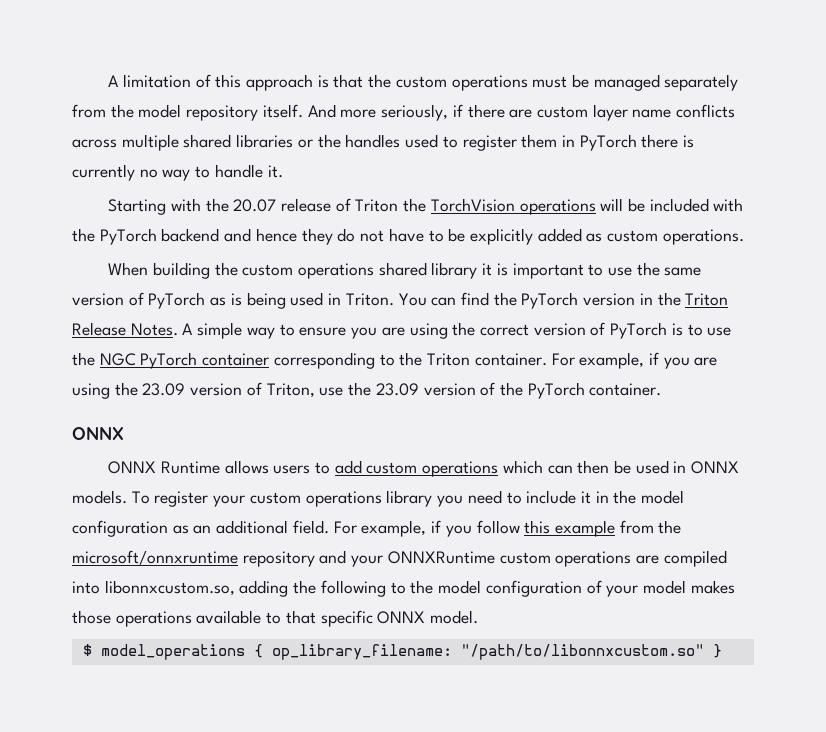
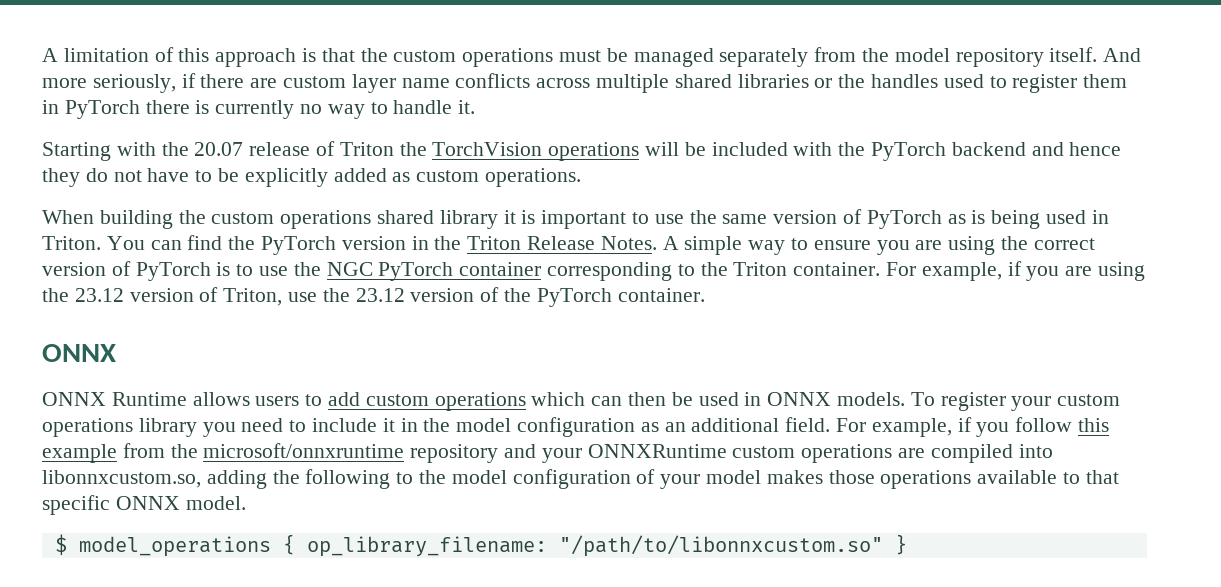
[142,383,186,396] 23.09 -> [74,288,124,302] 23.12
[375,383,419,396] 23.09 -> [355,288,405,302] 23.12

